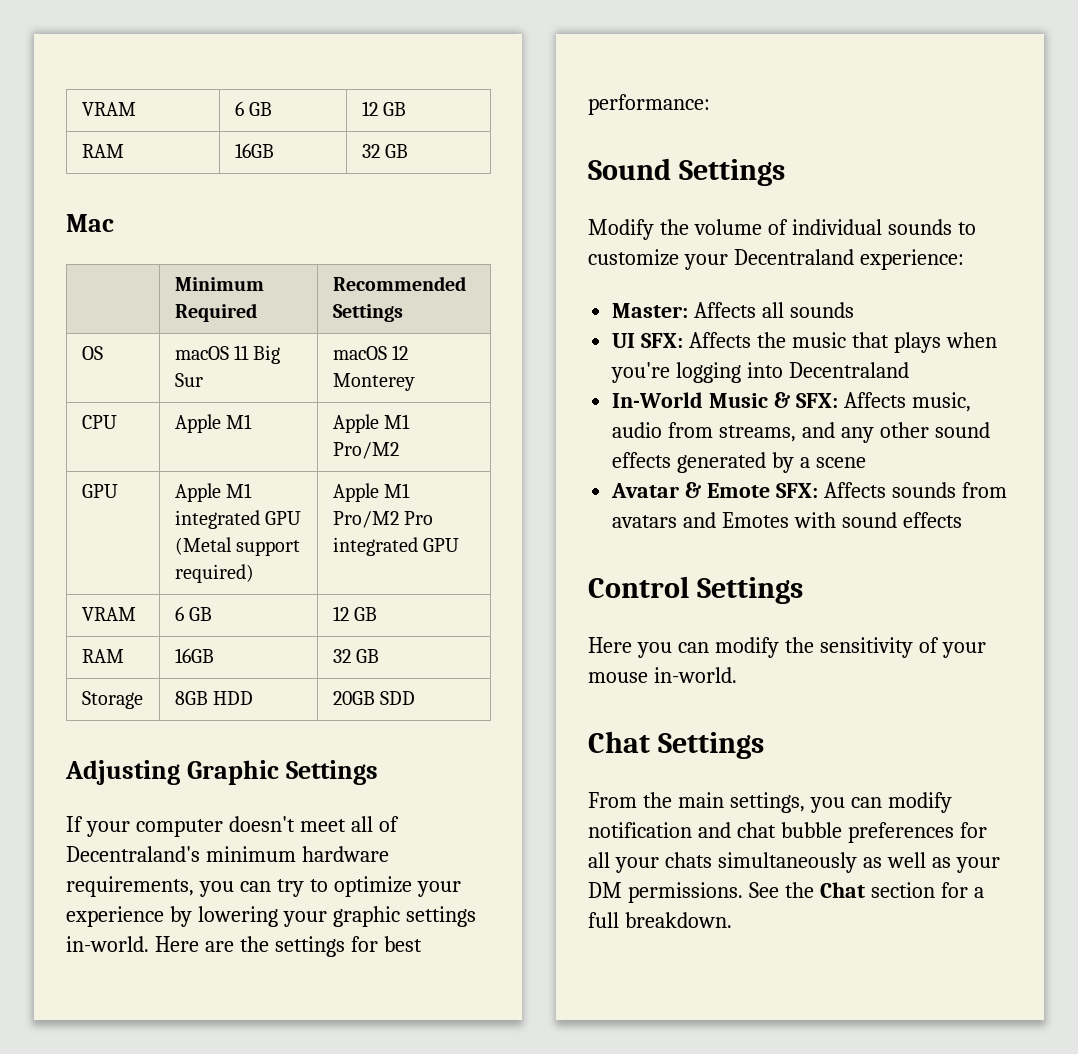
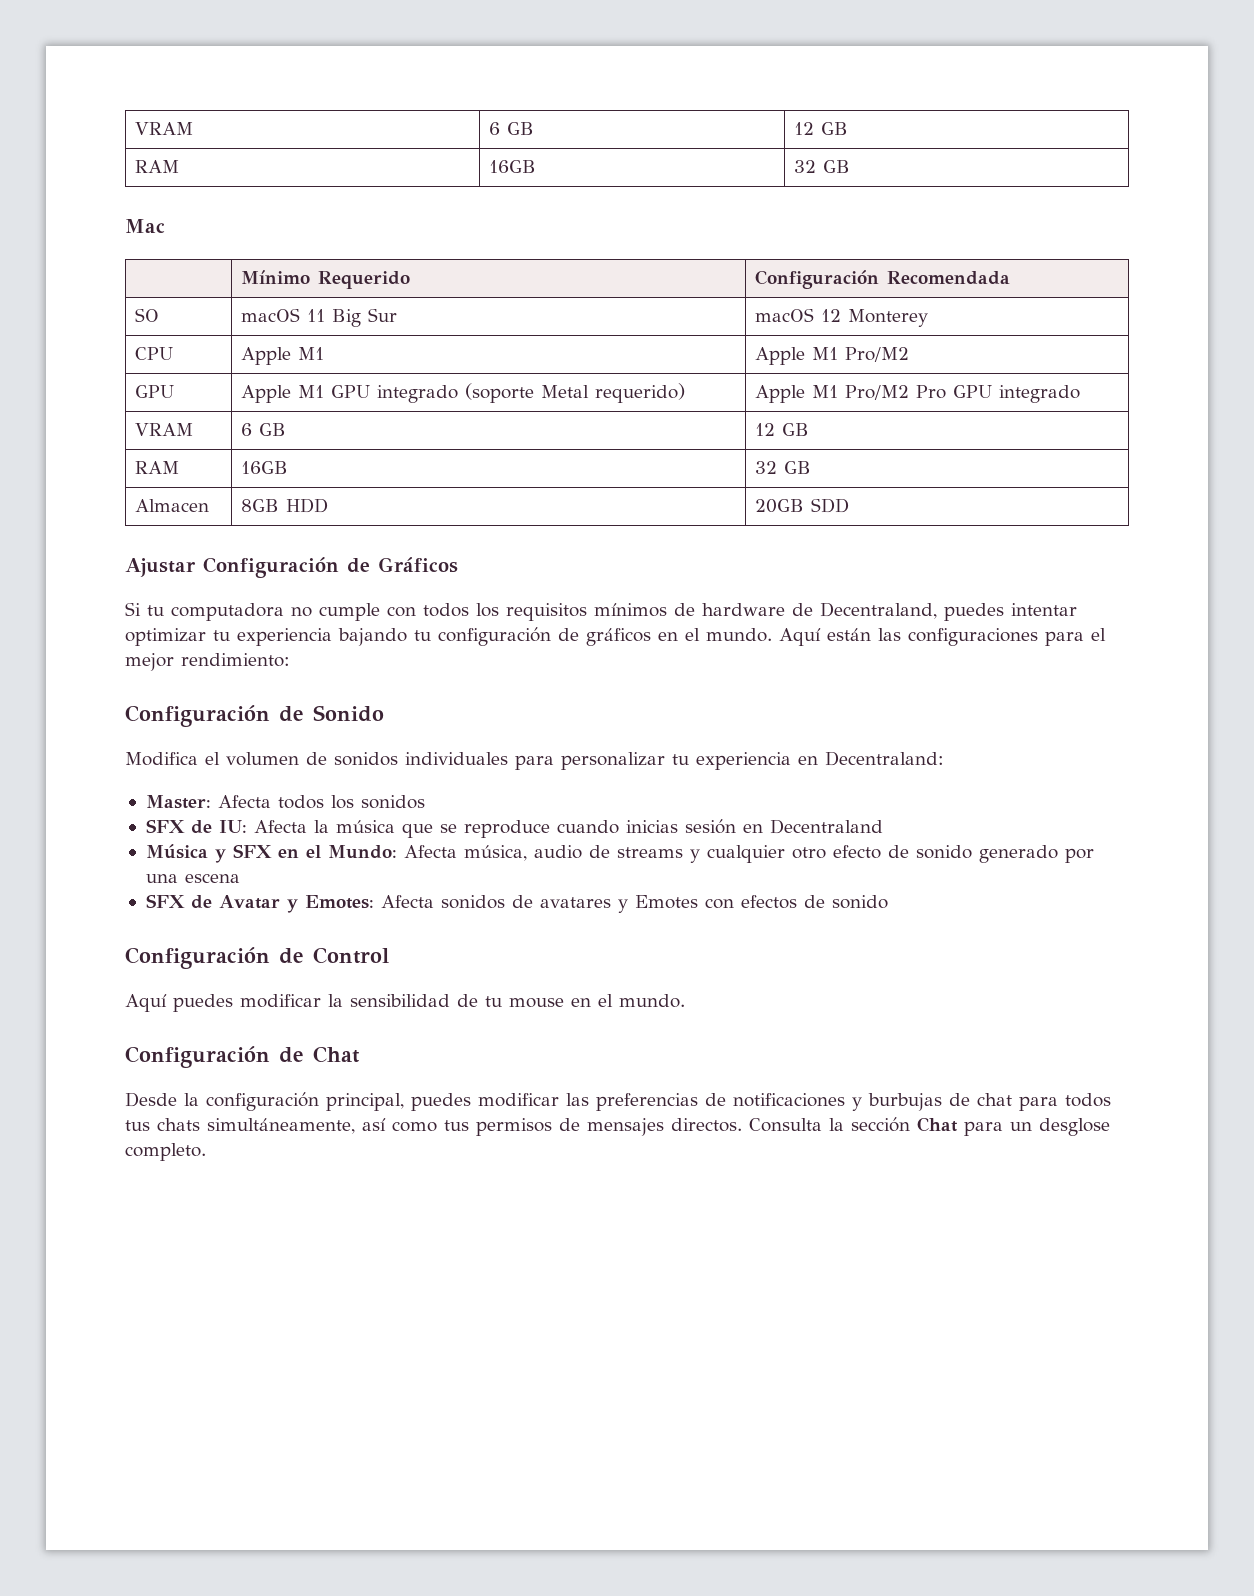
[174,277,264,291] [174,303,257,322] [332,276,466,291] [332,304,403,322] [81,346,103,360] Minimum Required | Recommended Settings // OS -> [241,270,411,289] [755,270,1011,289] [135,308,160,322] Mínimo Requerido | Configuración Recomendada // SO
[174,510,301,529] [174,537,300,556] [174,564,254,583] integrated GPU (Metal support required) -> [331,383,686,403] GPU integrado (soporte Metal requerido)
[332,537,459,556] [81,607,136,621] [174,606,212,621] [332,606,377,621] [81,649,124,663] [174,648,214,663] [332,649,379,663] [81,691,143,709] integrated GPU // VRAM | 6 GB | 12 GB // RAM | 16GB | 32 GB // Storage -> [953,385,1081,403] [135,423,194,436] [241,423,287,436] [755,423,810,436] [135,461,180,474] [241,461,289,474] [755,461,812,474] [135,499,210,512] GPU integrado // VRAM | 6 GB | 12 GB // RAM | 16GB | 32 GB // Almacen
[65,760,378,785] [66,816,399,837] [66,846,389,862] [66,876,461,897] [66,906,476,927] [66,936,422,957] [588,94,710,115] [588,158,785,186] [588,219,976,240] [588,249,964,270] [612,302,855,318] [612,332,997,353] [611,362,910,383] [612,392,971,412] [612,422,990,443] [612,452,866,473] [611,482,1007,498] [612,512,962,528] [588,576,803,604] [588,637,986,658] [588,667,737,683] [588,731,764,759] [588,792,952,813] [588,822,987,843] [588,852,1000,873] [588,882,984,903] [588,912,732,928] Adjusting Graphic Settings // If your computer doesn't meet all of Decentraland's minimum hardware requirements, you can try to optimize your experience by lowering your graphic settings in-world. Here are the settings for best performance: // Sound Settings // Modify the volume of individual sounds to customize your Decentraland experience: // Master: Affects all sounds // UI SFX: Affects the music that plays when you're logging into Decentraland // In-World Music & SFX: Affects music, audio from streams, and any other sound effects generated by a scene // Avatar & Emote SFX: Affects sounds from avatars and Emotes with sound effects // Control Settings // Here you can modify the sensitivity of your mouse in-world. // Chat Settings // From the main settings, you can modify notification and chat bubble preferences for all your chats simultaneously as well as your DM permissions. See the Chat section for a full breakdown. -> [125,557,458,578] [125,602,1077,621] [125,627,1106,646] [125,653,290,671] [125,705,384,727] [125,751,944,770] [145,795,425,809] [145,819,883,838] [145,844,1094,863] [145,873,240,883] [145,894,888,913] [125,947,389,969] [125,994,685,1012] [125,1046,360,1068] [125,1092,1111,1111] [125,1117,1110,1136] [125,1143,206,1161] Ajustar Configuración de Gráficos // Si tu computadora no cumple con todos los requisitos mínimos de hardware de Decentraland, puedes intentar optimizar tu experiencia bajando tu configuración de gráficos en el mundo. Aquí están las configuraciones para el mejor rendimiento: // Configuración de Sonido // Modifica el volumen de sonidos individuales para personalizar tu experiencia en Decentraland: // Master: Afecta todos los sonidos // SFX de IU: Afecta la música que se reproduce cuando inicias sesión en Decentraland // Música y SFX en el Mundo: Afecta música, audio de streams y cualquier otro efecto de sonido generado por una escena // SFX de Avatar y Emotes: Afecta sonidos de avatares y Emotes con efectos de sonido // Configuración de Control // Aquí puedes modificar la sensibilidad de tu mouse en el mundo. // Configuración de Chat // Desde la configuración principal, puedes modificar las preferencias de notificaciones y burbujas de chat para todos tus chats simultáneamente, así como tus permisos de mensajes directos. Consulta la sección Chat para un desglose completo.

